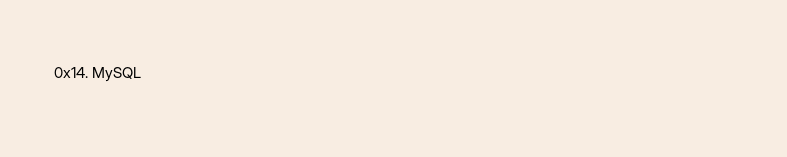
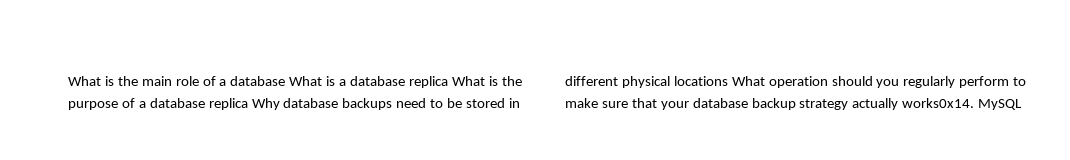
[54,67,88,78] 0x14. -> [68,76,522,88] [68,98,520,110] [565,76,1027,88] [565,98,975,110] What is the main role of a database What is a database replica What is the purpose of a database replica Why database backups need to be stored in different physical locations What operation should you regularly perform to make sure that your database backup strategy actually works0x14.

